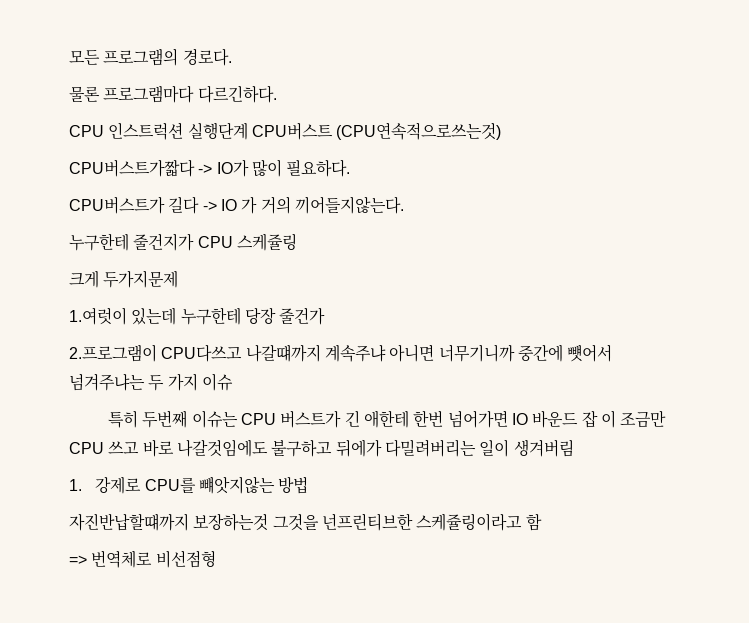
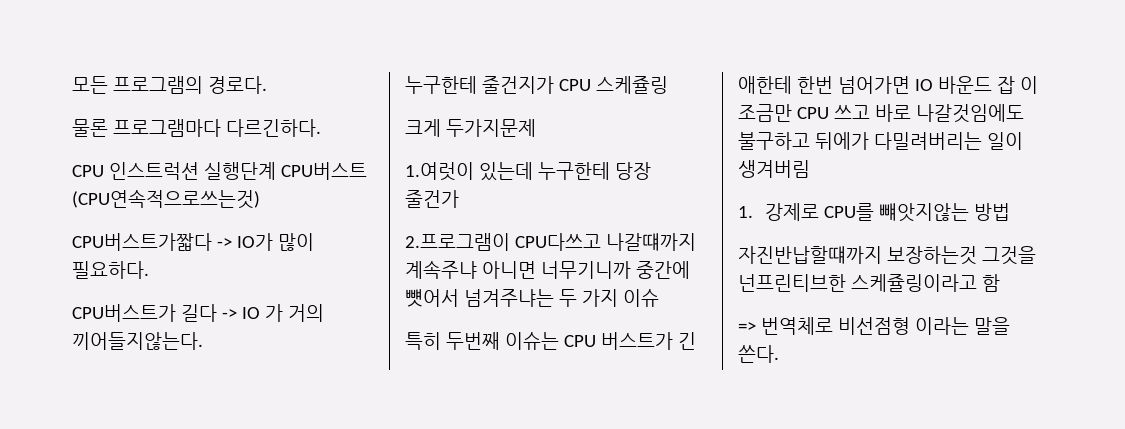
(216, 559) none -> [914,317,1010,335] [738,345,779,363] 이라는 말을 쓴다.

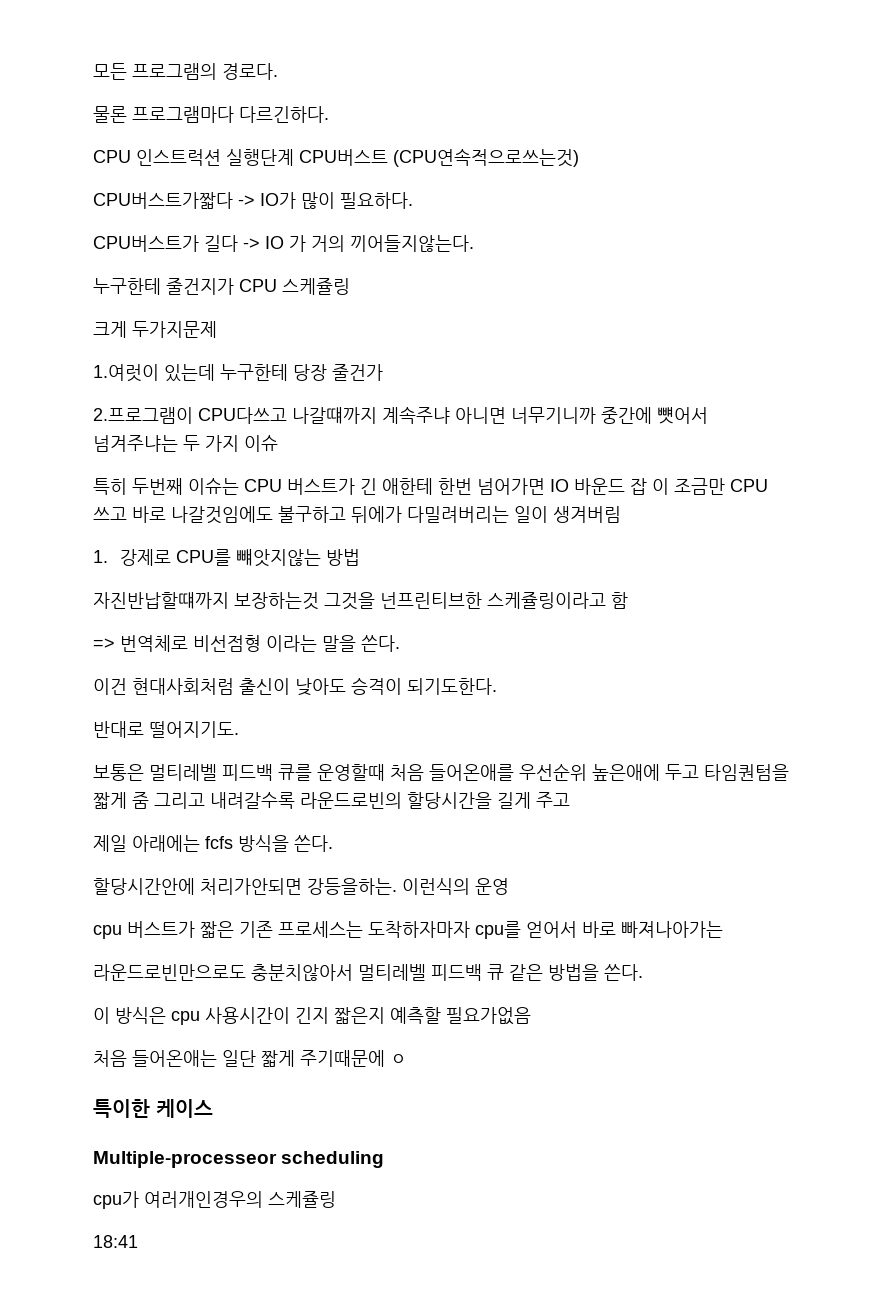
(779, 354) none -> [93,677,497,696] [93,721,239,738] [93,763,789,781] [93,792,570,809] [93,835,333,852] [93,878,509,895] [93,921,723,939] [93,964,643,981] [93,1007,531,1025] [93,1050,407,1067] [93,1099,213,1118] [93,1151,385,1168] [93,1191,336,1209] [93,1235,138,1248] // 이건 현대사회처럼 출신이 낮아도 승격이 되기도한다. // 반대로 떨어지기도. // 보통은 멀티레벨 피드백 큐를 운영할때 처음 들어온애를 우선순위 높은애에 두고 타임퀀텀을 짧게 줌 그리고 내려갈수록 라운드로빈의 할당시간을 길게 주고 // 제일 아래에는 fcfs 방식을 쓴다. // 할당시간안에 처리가안되면 강등을하는. 이런식의 운영 // cpu 버스트가 짧은 기존 프로세스는 도착하자마자 cpu를 얻어서 바로 빠져나아가는 // 라운드로빈만으로도 충분치않아서 멀티레벨 피드백 큐 같은 방법을 쓴다. // 이 방식은 cpu 사용시간이 긴지 짧은지 예측할 필요가없음 // 처음 들어온애는 일단 짧게 주기때문에 ㅇ // 특이한 케이스 // Multiple-processeor scheduling // cpu가 여러개인경우의 스케쥴링 // 18:41

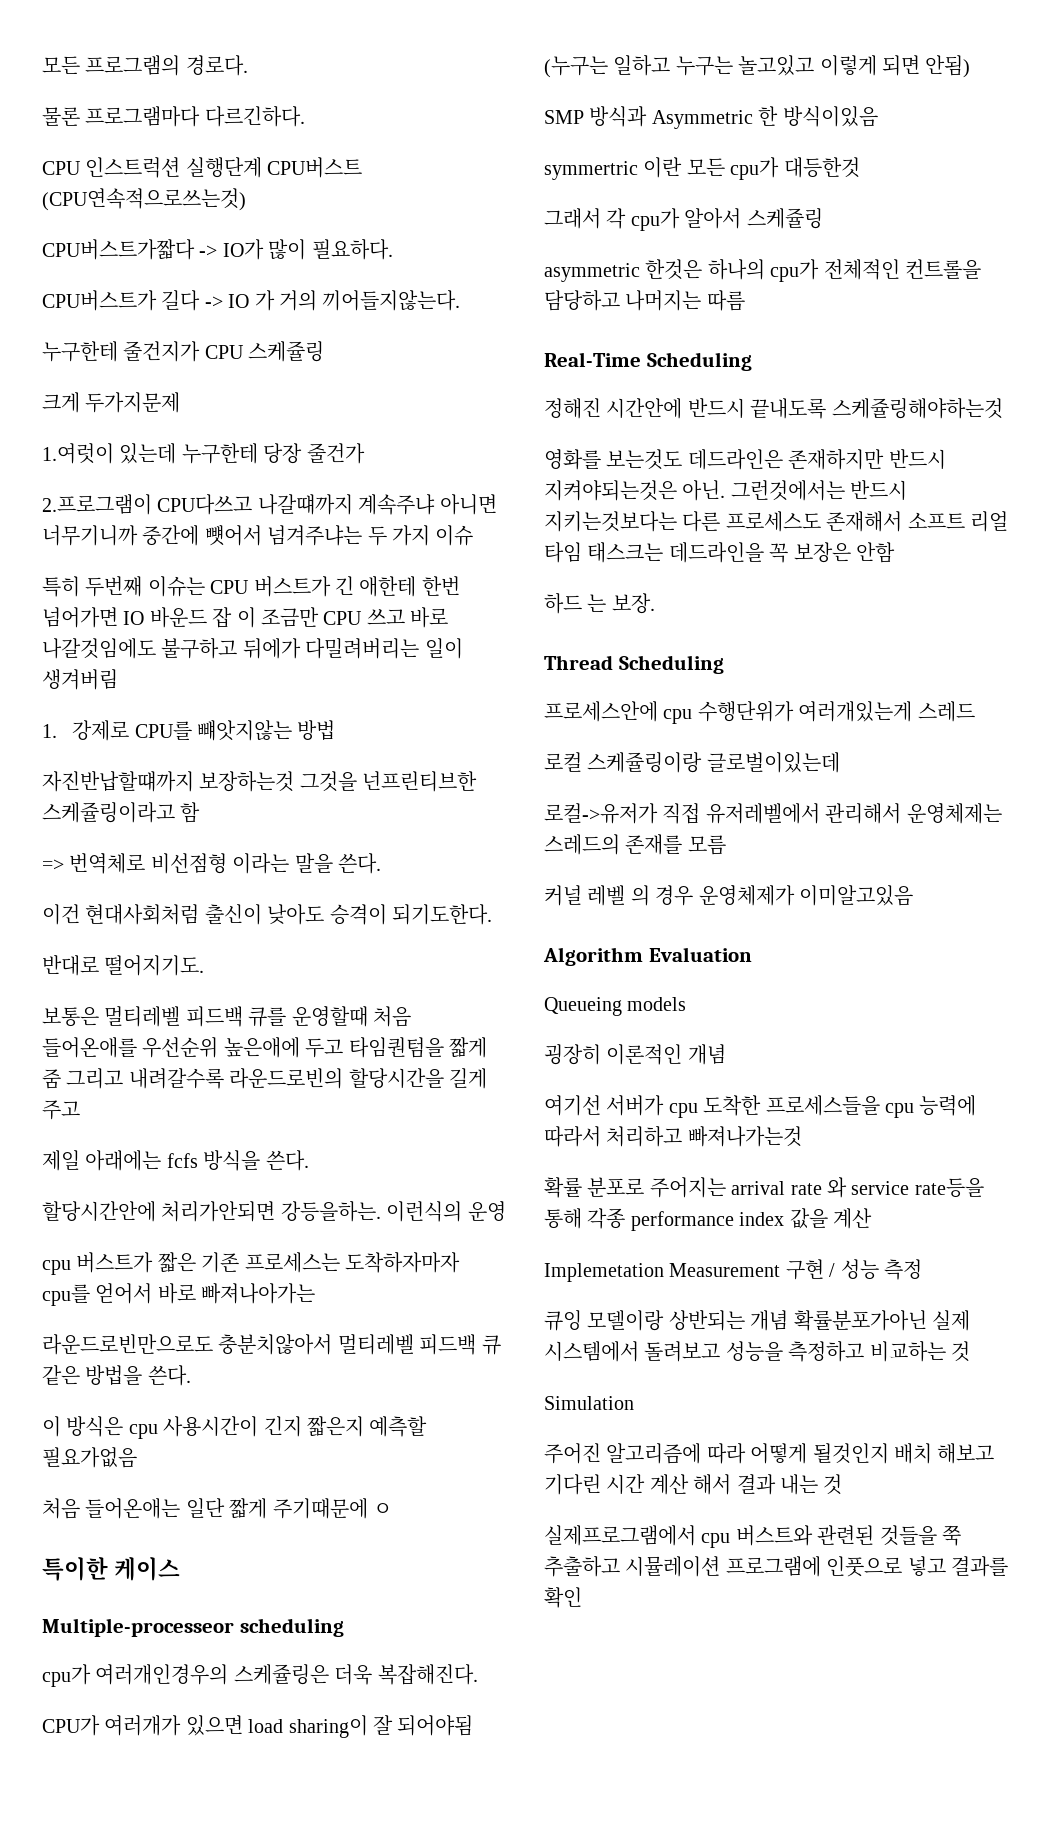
[268,1191,336,1208] [93,1235,138,1248] 스케쥴링 // 18:41 -> [233,1664,478,1685] [42,1715,474,1738] [544,55,971,78] [544,106,878,129] [544,157,860,180] [544,208,823,231] [544,259,981,282] [544,290,745,311] [544,352,752,371] [544,398,1003,419] [544,449,946,470] [544,480,908,501] [544,511,1008,532] [544,542,895,563] [544,593,655,614] [544,655,724,674] [544,701,975,724] [544,752,840,773] [544,803,1002,824] [544,834,726,855] [544,885,913,906] [543,947,752,966] [544,997,687,1016] [544,1044,726,1065] [544,1095,977,1118] [544,1126,802,1147] [544,1177,984,1198] [544,1208,872,1231] [544,1259,922,1282] [544,1310,970,1331] [544,1341,970,1362] [544,1396,634,1410] [544,1443,995,1464] [544,1474,843,1495] [544,1525,961,1548] [544,1556,1008,1577] [544,1587,582,1608] 스케쥴링은 더욱 복잡해진다. // CPU가 여러개가 있으면 load sharing이 잘 되어야됨 (누구는 일하고 누구는 놀고있고 이렇게 되면 안됨) // SMP 방식과 Asymmetric 한 방식이있음 // symmertric 이란 모든 cpu가 대등한것 // 그래서 각 cpu가 알아서 스케쥴링 // asymmetric 한것은 하나의 cpu가 전체적인 컨트롤을 담당하고 나머지는 따름 // Real-Time Scheduling // 정해진 시간안에 반드시 끝내도록 스케쥴링해야하는것 // 영화를 보는것도 데드라인은 존재하지만 반드시 지켜야되는것은 아닌. 그런것에서는 반드시 지키는것보다는 다른 프로세스도 존재해서 소프트 리얼 타임 태스크는 데드라인을 꼭 보장은 안함 // 하드 는 보장. // Thread Scheduling // 프로세스안에 cpu 수행단위가 여러개있는게 스레드 // 로컬 스케쥴링이랑 글로벌이있는데 // 로컬->유저가 직접 유저레벨에서 관리해서 운영체제는 스레드의 존재를 모름 // 커널 레벨 의 경우 운영체제가 이미알고있음 // Algorithm Evaluation // Queueing models // 굉장히 이론적인 개념 // 여기선 서버가 cpu 도착한 프로세스들을 cpu 능력에 따라서 처리하고 빠져나가는것 // 확률 분포로 주어지는 arrival rate 와 service rate등을 통해 각종 performance index 값을 계산 // Implemetation Measurement 구현 / 성능 측정 // 큐잉 모델이랑 상반되는 개념 확률분포가아닌 실제 시스템에서 돌려보고 성능을 측정하고 비교하는 것 // Simulation // 주어진 알고리즘에 따라 어떻게 될것인지 배치 해보고 기다린 시간 계산 해서 결과 내는 것 // 실제프로그램에서 cpu 버스트와 관련된 것들을 쭉 추출하고 시뮬레이션 프로그램에 인풋으로 넣고 결과를 확인

